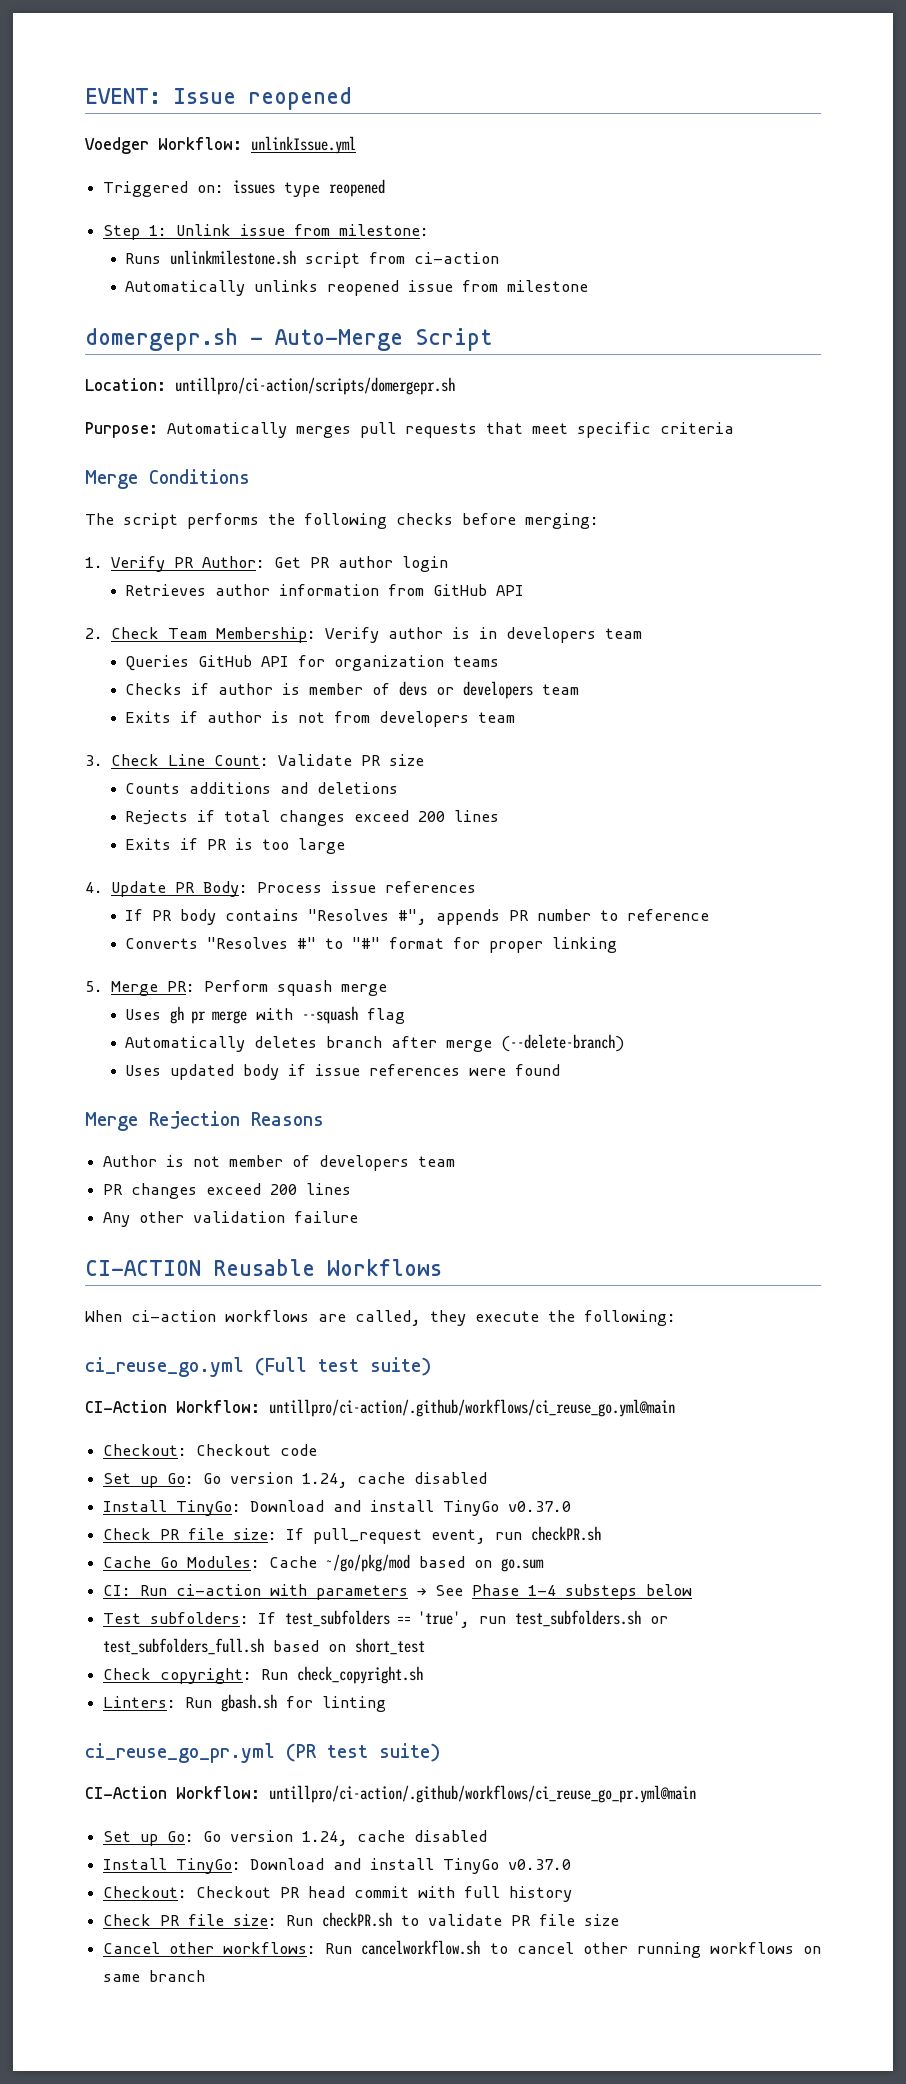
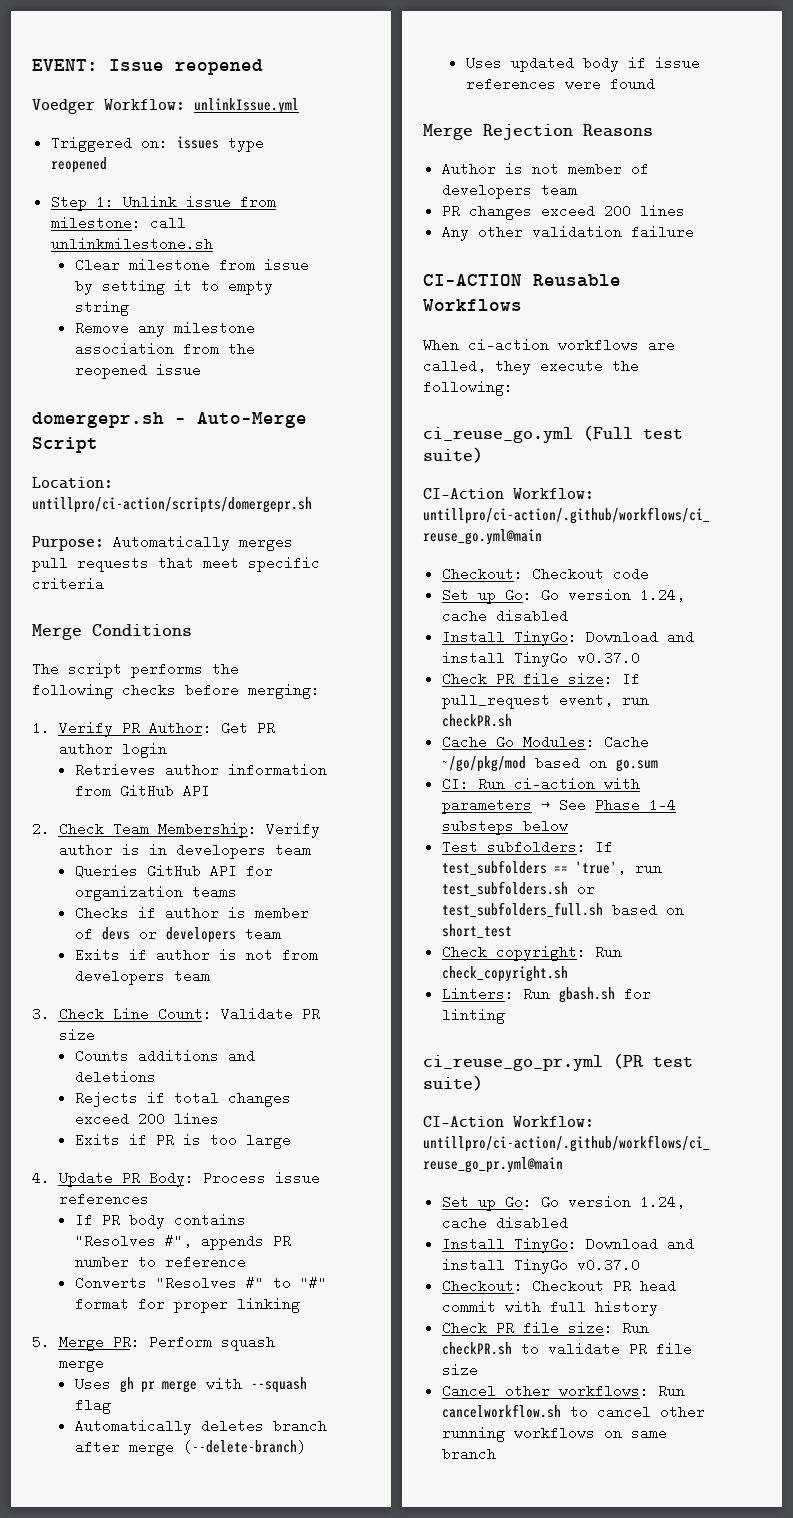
[125,250,500,268] [125,280,319,296] // Runs unlinkmilestone.sh script from ci-action // Automatically unlinks -> [149,216,186,230] [50,237,213,251] [74,258,309,272] [74,279,273,295] [74,301,129,316] [74,321,255,337] [74,342,255,356] call unlinkmilestone.sh // Clear milestone from issue by setting it to empty string // Remove any milestone association from the
[462,280,589,292] from milestone -> (201, 370) none

